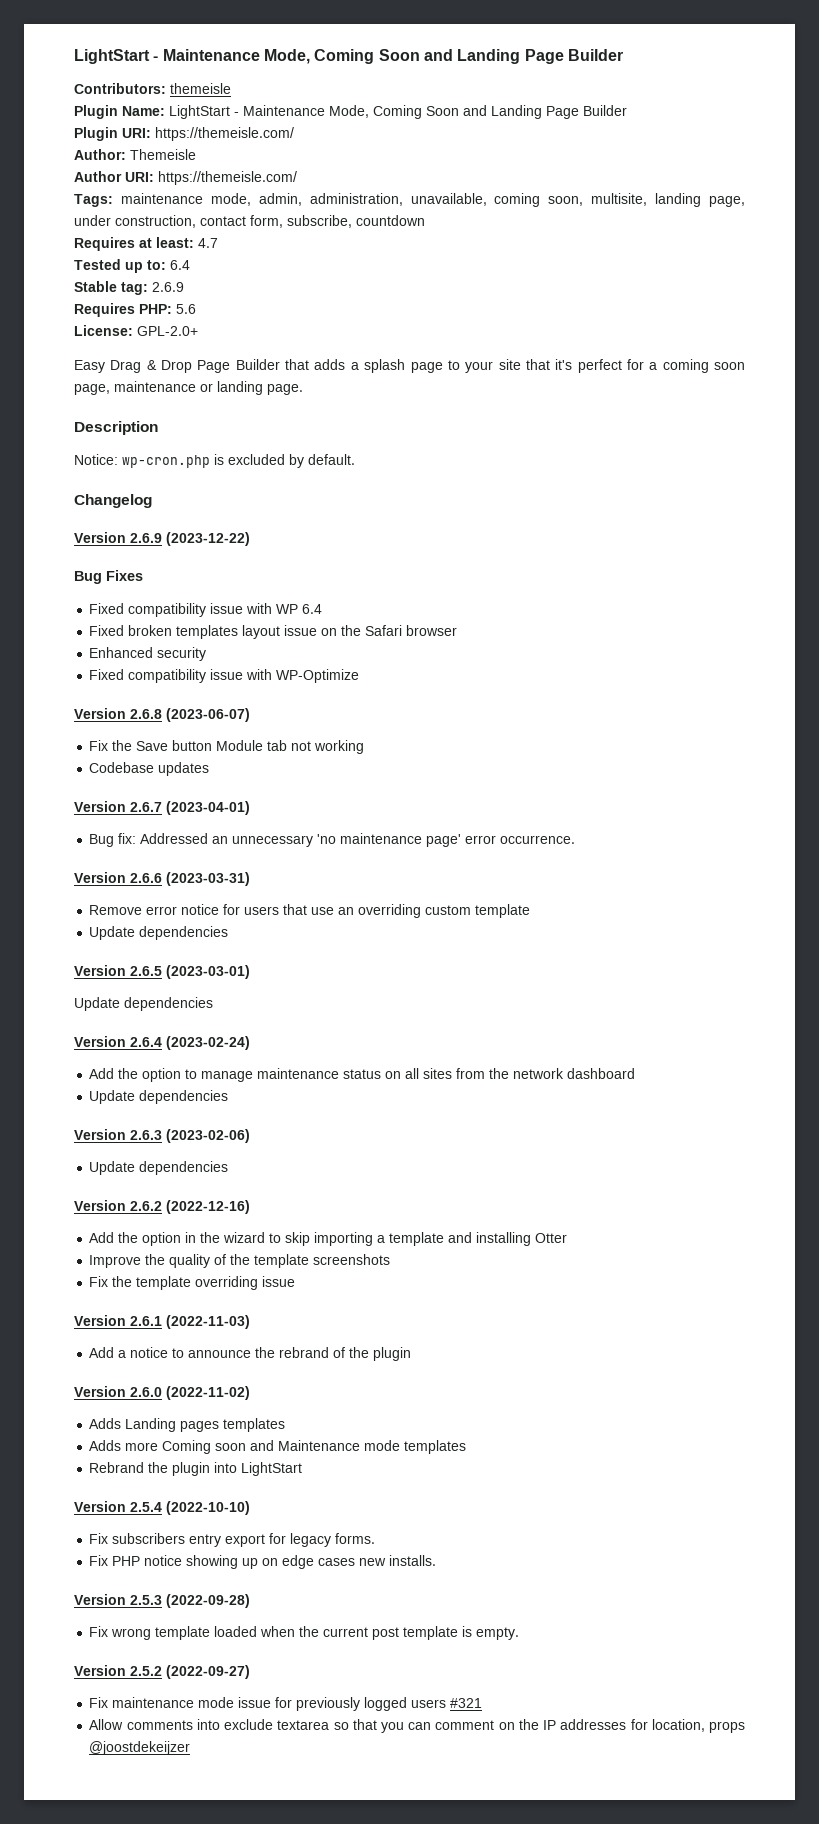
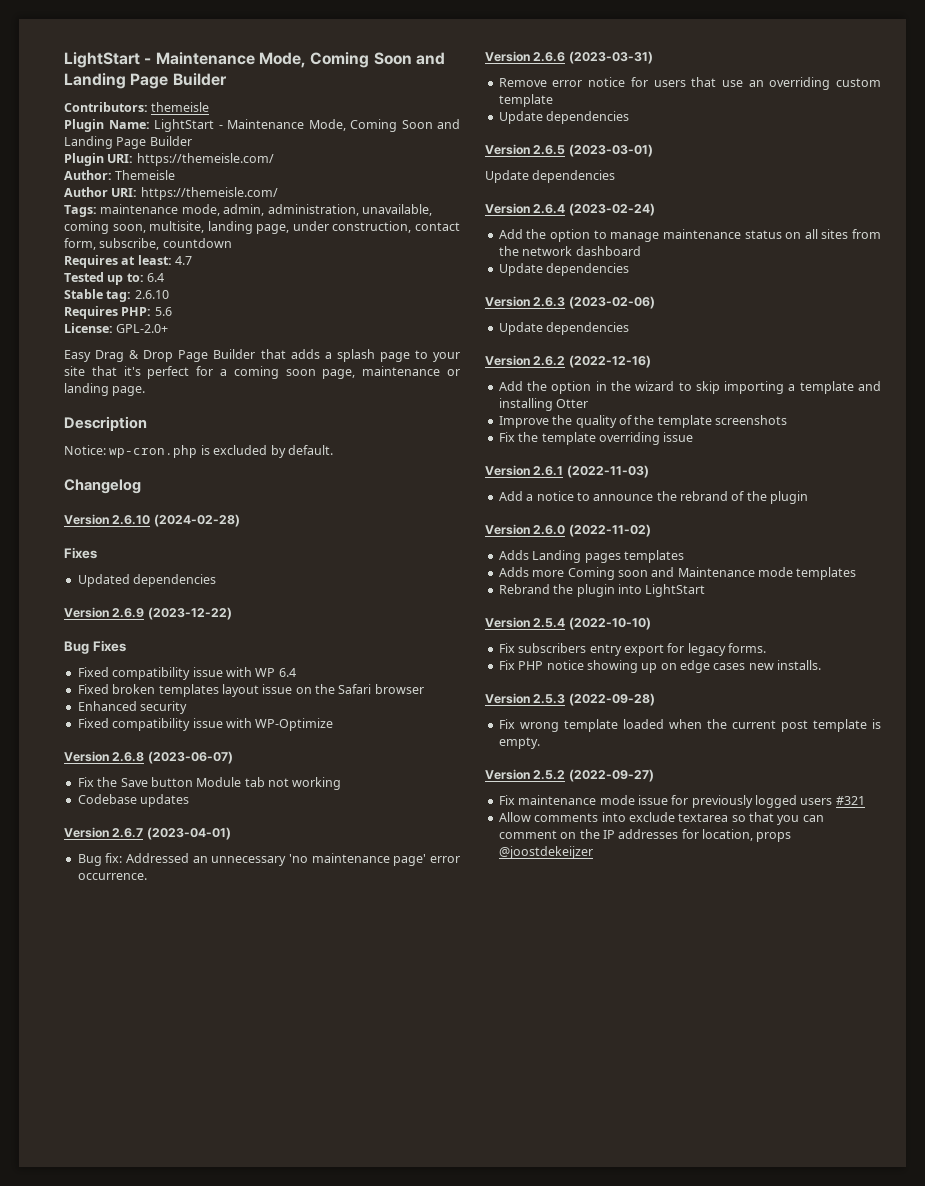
[152,282,184,292] 2.6.9 -> [134,290,169,299] 2.6.10
(152, 501) none -> [64,514,240,527] [64,547,97,559] [77,574,217,587] // Version 2.6.10 (2024-02-28) // Fixes // Updated dependencies

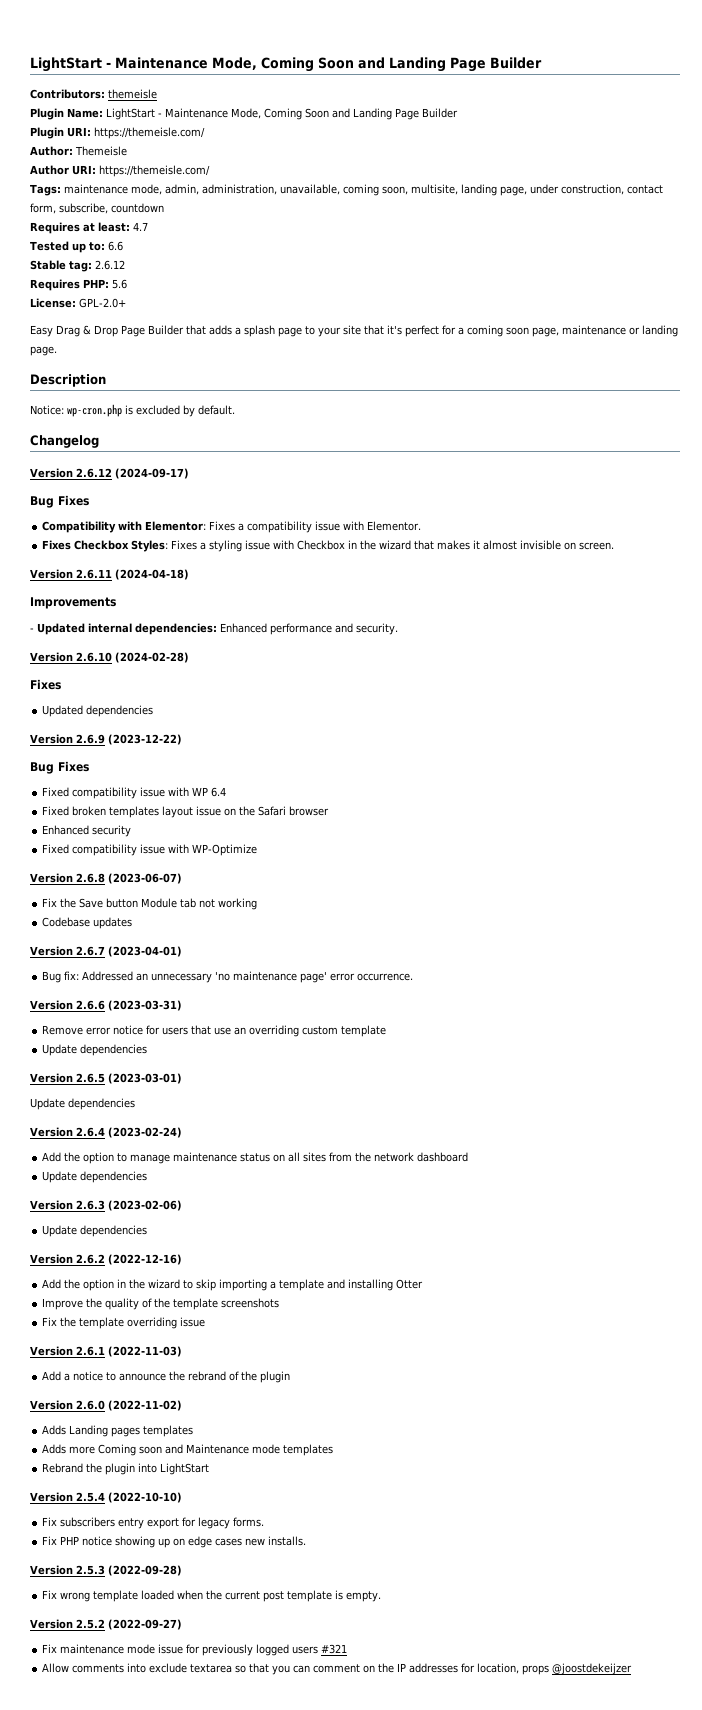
[147,273,165,282] 6.4 -> [107,241,123,251] 6.6
[134,290,169,299] 2.6.10 -> [95,260,125,270] 2.6.12
(141, 486) none -> [30,468,189,479] [30,495,89,508] [42,521,422,533] [42,540,615,552] [30,569,189,580] [30,597,116,609] [30,623,398,635] // Version 2.6.12 (2024-09-17) // Bug Fixes // Compatibility with Elementor: Fixes a compatibility issue with Elementor. // Fixes Checkbox Styles: Fixes a styling issue with Checkbox in the wizard that makes it almost invisible on screen. // Version 2.6.11 (2024-04-18) // Improvements // - Updated internal dependencies: Enhanced performance and security.

